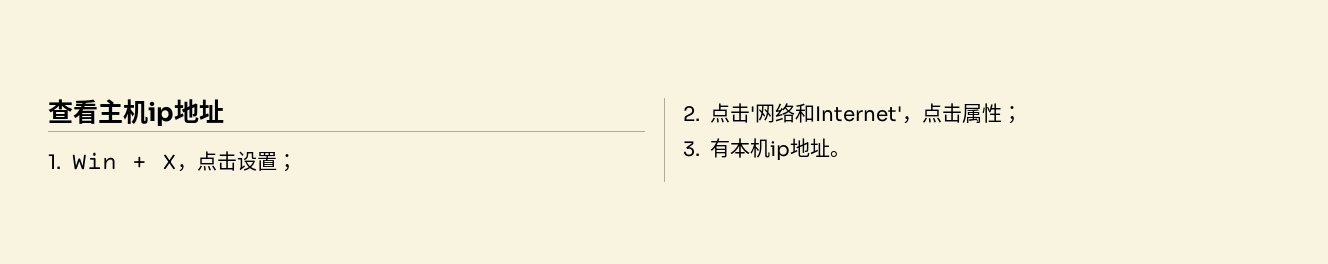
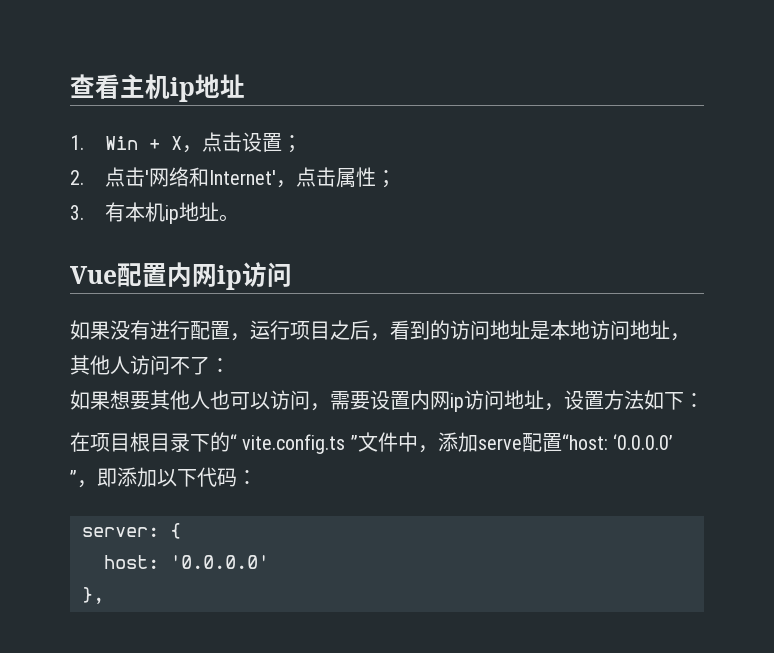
(850, 154) none -> [70,262,292,290] [70,320,690,341] [70,355,230,375] [70,390,704,412] [70,432,674,454] [70,467,257,488] [82,523,181,539] [104,555,269,569] [82,587,104,604] // Vue配置内网ip访问 // 如果没有进行配置，运行项目之后，看到的访问地址是本地访问地址，其他人访问不了： // 如果想要其他人也可以访问，需要设置内网ip访问地址，设置方法如下： // 在项目根目录下的“ vite.config.ts ”文件中，添加serve配置“host: ‘0.0.0.0’ ”，即添加以下代码： // server: { // host: '0.0.0.0' // },

